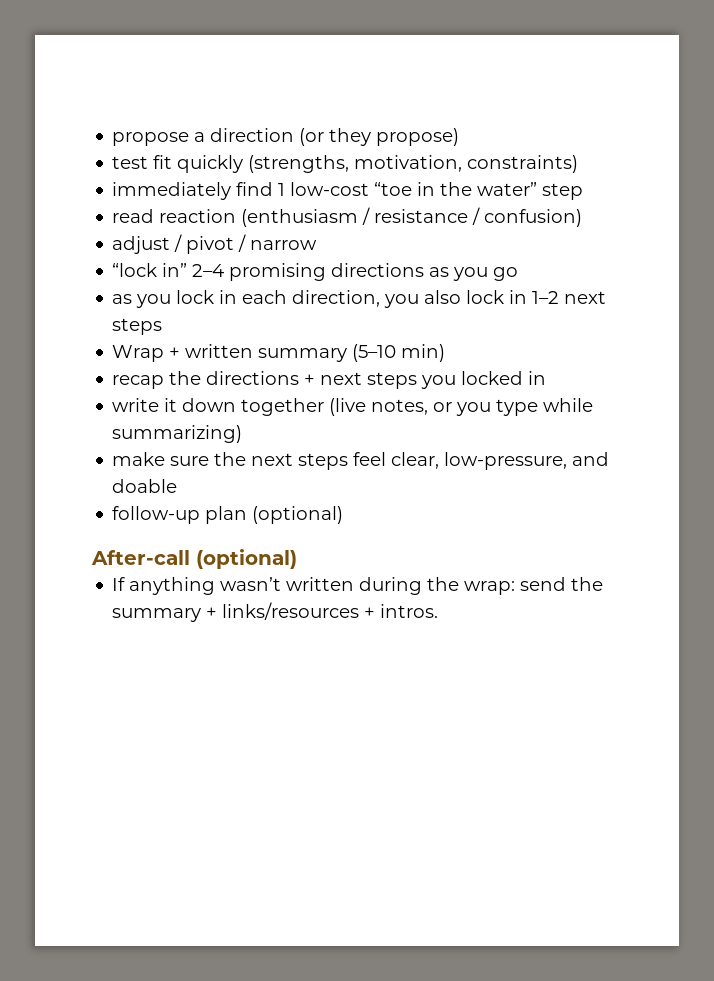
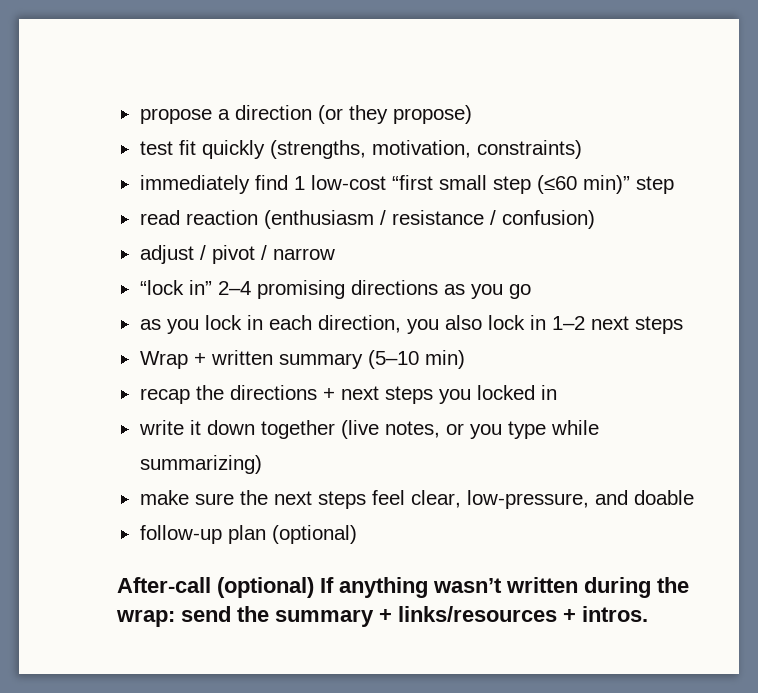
[374,182,538,196] “toe in the water” -> [391,175,630,194] “first small step (≤60 min)”
(297, 559) // -> (314, 587) none

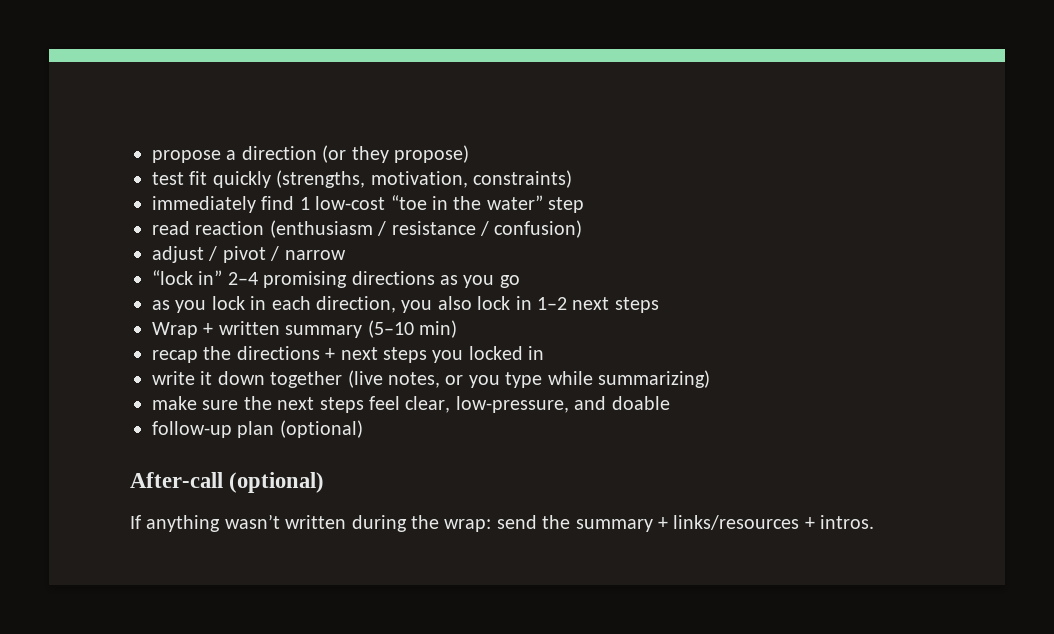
[391,175,630,194] “first small step (≤60 min)” -> [390,195,543,210] “toe in the water”
(314, 587) none -> (325, 482) //

